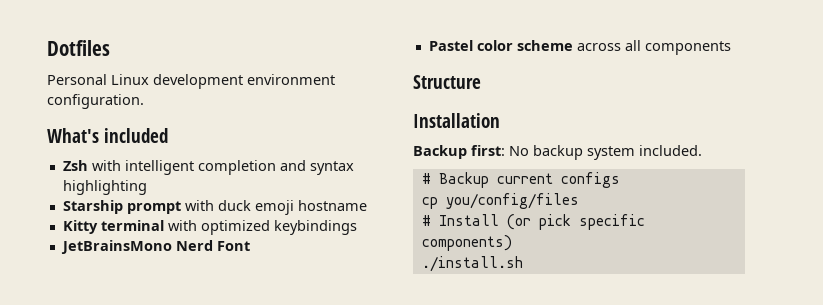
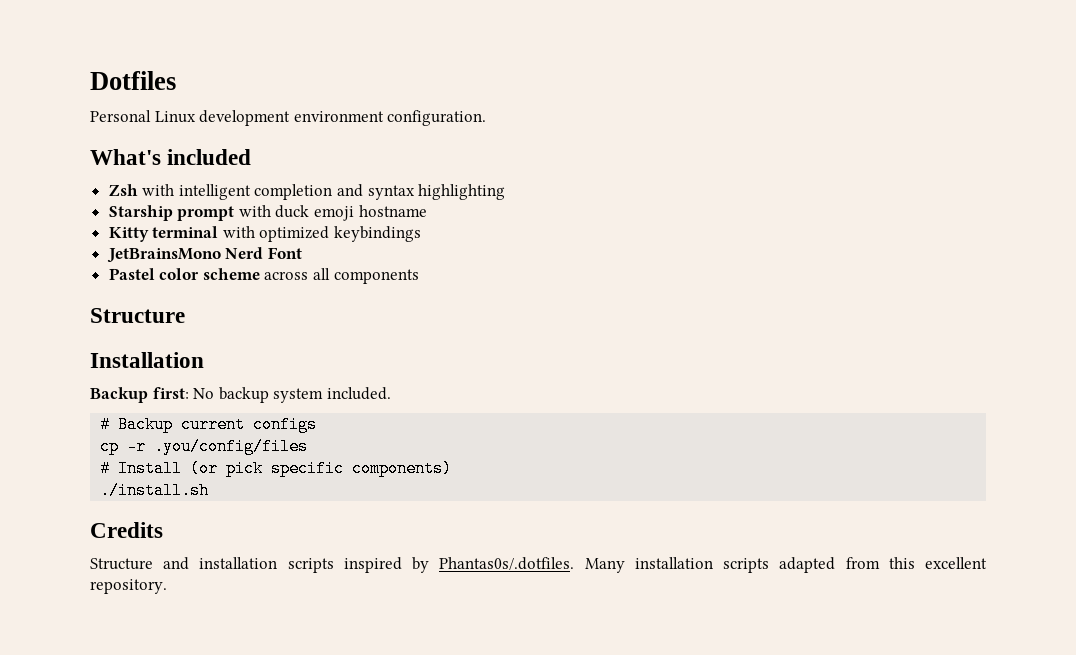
[445,193,579,209] you/config/files -> [127,438,309,455] -r .you/config/files
(523, 264) none -> [90,522,163,538] [90,557,987,573] [90,579,167,594] // Credits // Structure and installation scripts inspired by Phantas0s/.dotfiles. Many installation scripts adapted from this excellent repository.

